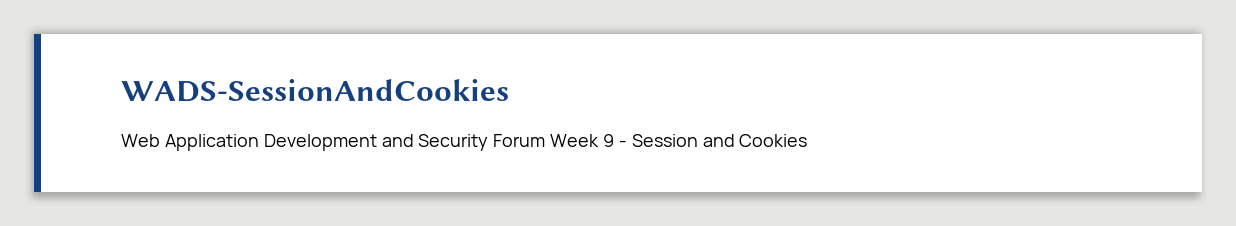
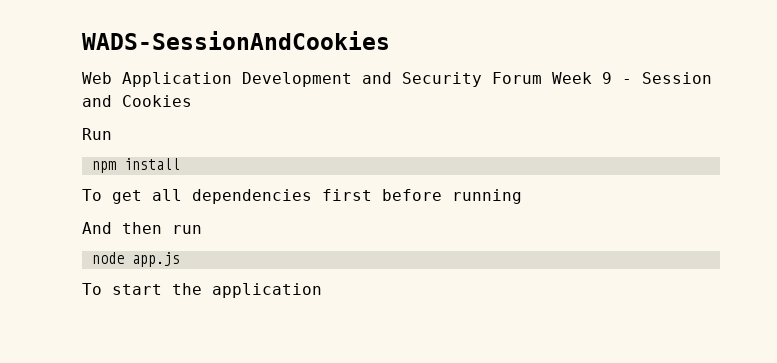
(808, 140) none -> [82,128,112,140] [91,158,180,173] [82,189,522,204] [82,222,202,234] [91,252,180,267] [82,283,322,298] // Run // npm install // To get all dependencies first before running // And then run // node app.js // To start the application

